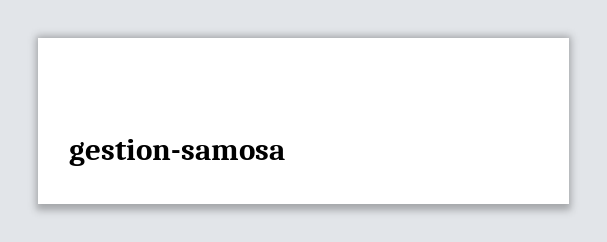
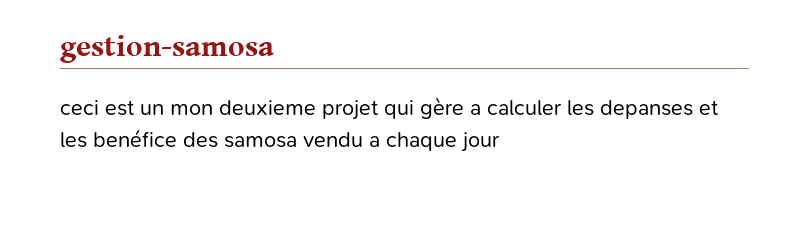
(285, 152) none -> [60,97,718,120] [60,129,500,152] // ceci est un mon deuxieme projet qui gère a calculer les depanses et les benéfice des samosa vendu a chaque jour

